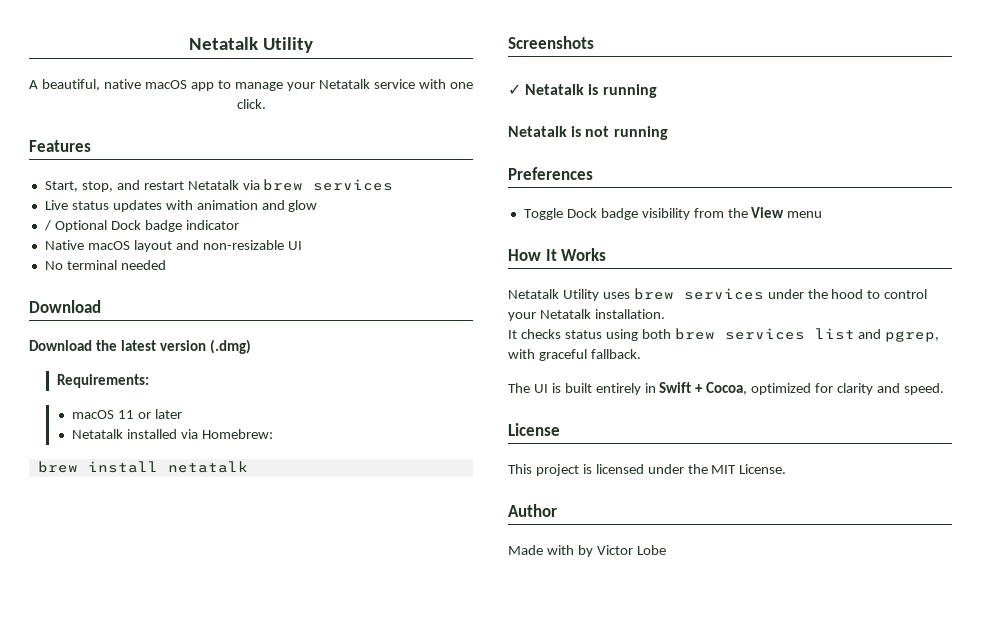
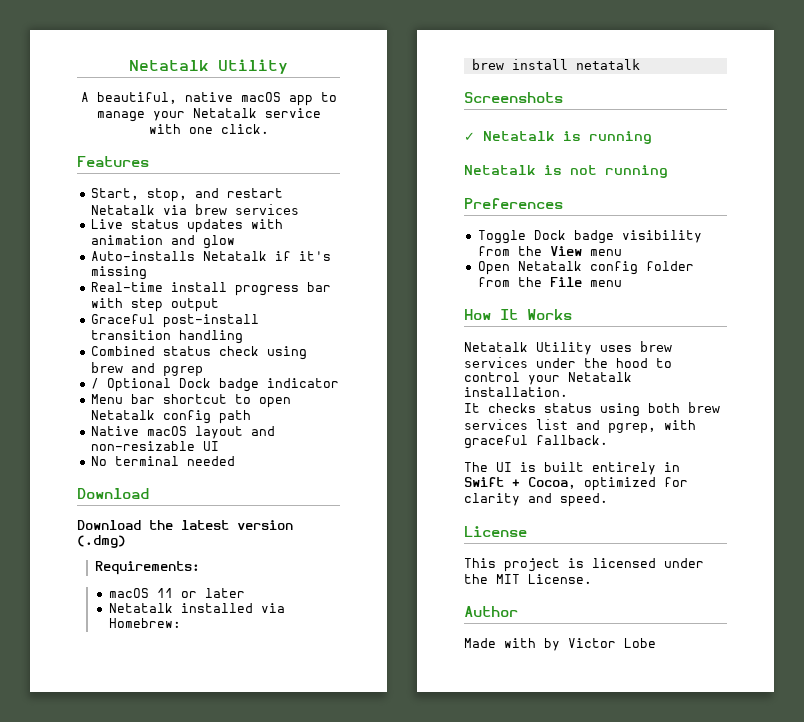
(318, 206) none -> [90,251,331,261] [90,266,147,280] [90,282,331,296] [90,298,219,312] [90,314,259,328] [90,330,243,344] [90,346,307,360] [90,362,203,376] // Auto-installs Netatalk if it's missing // Real-time install progress bar with step output // Graceful post-install transition handling // Combined status check using brew and pgrep
(239, 225) none -> [90,394,291,408] [90,410,251,424] // Menu bar shortcut to open Netatalk config path
(823, 214) none -> [477,261,694,275] [477,277,622,287] // Open Netatalk config folder from the File menu

